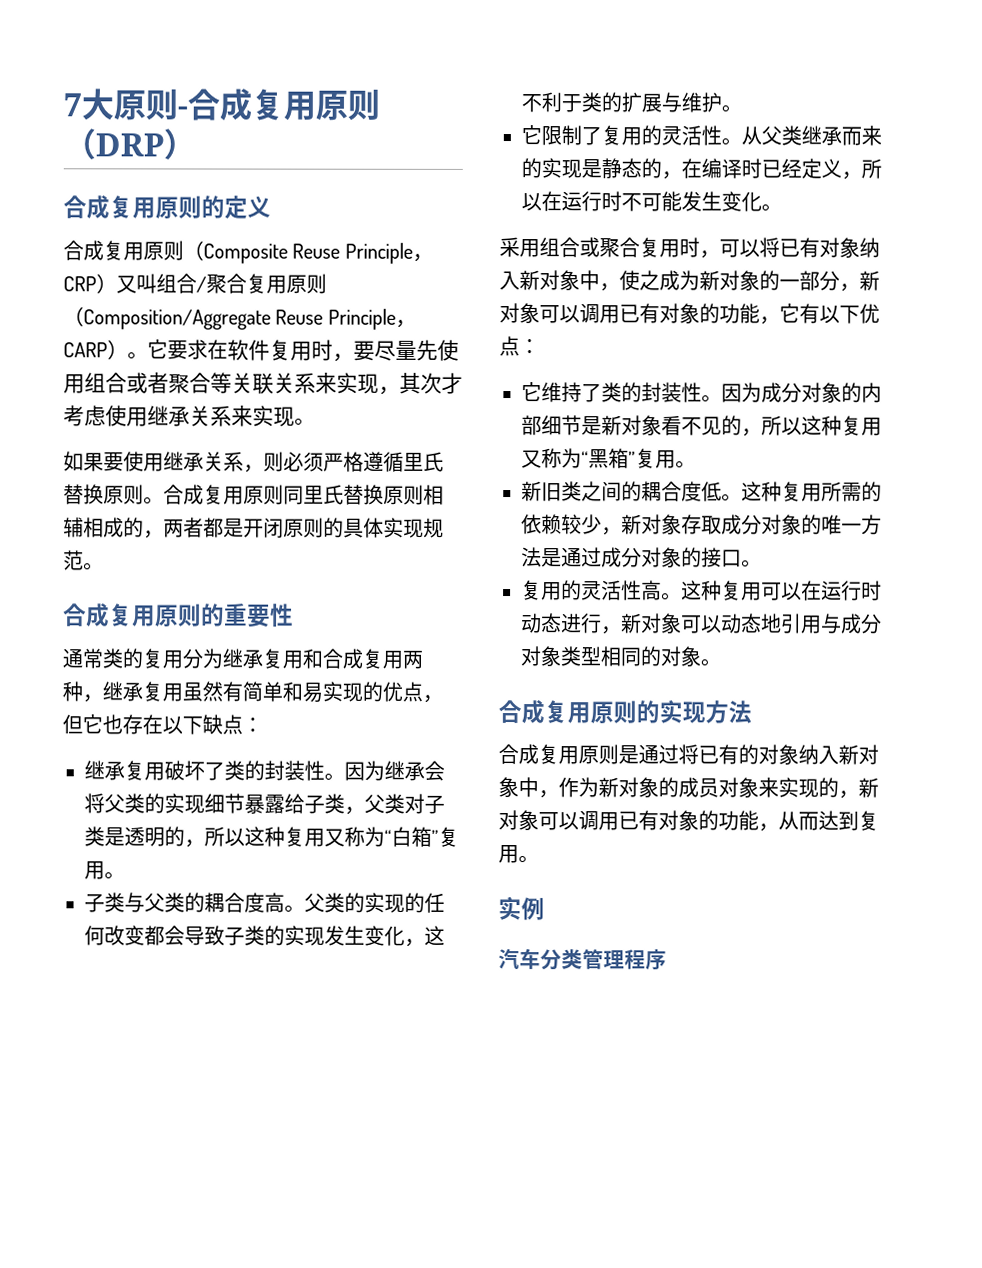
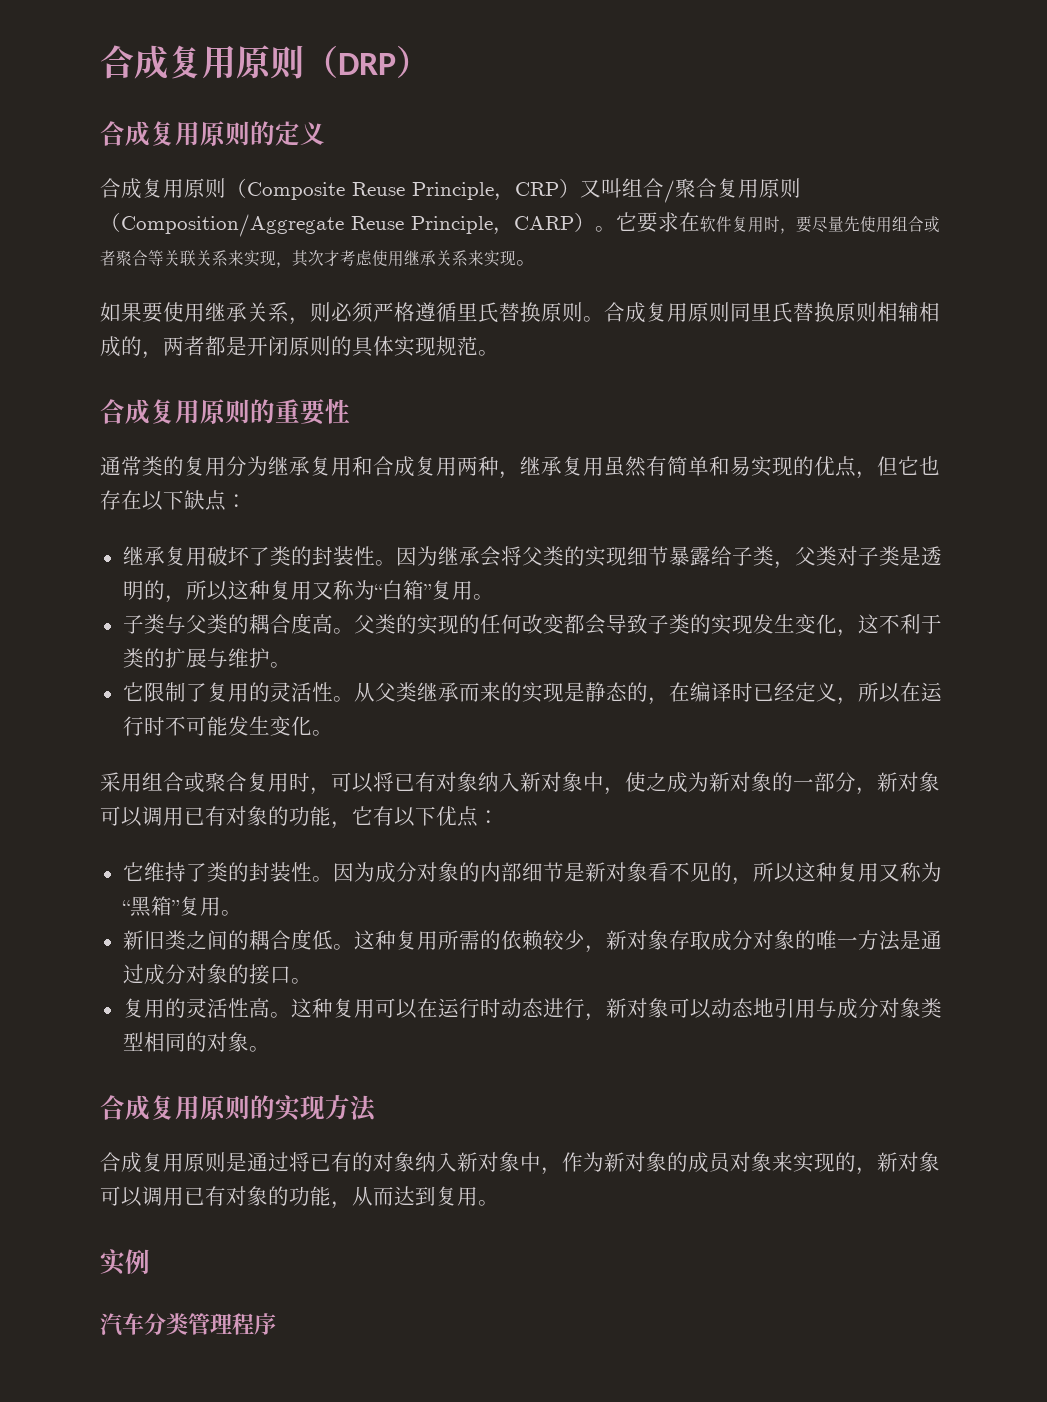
[63,88,188,121] 7大原则- -> (100, 62) none

